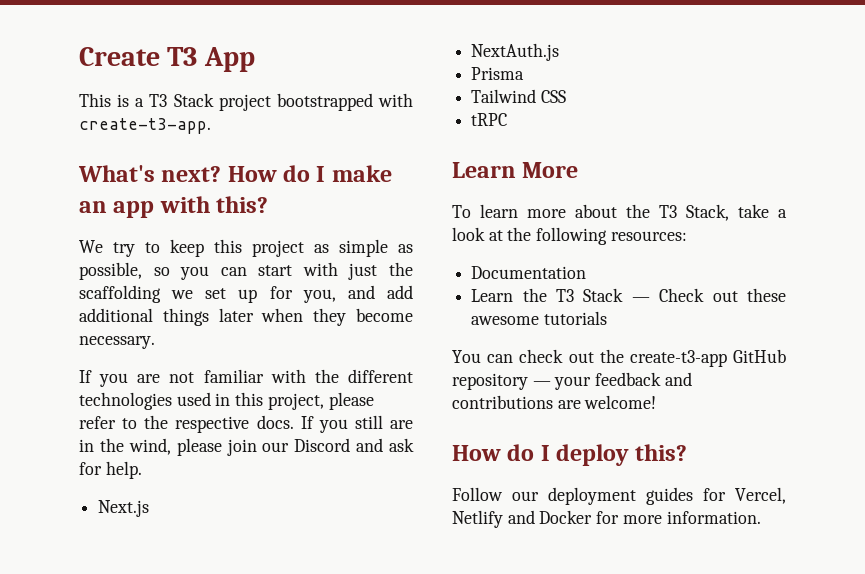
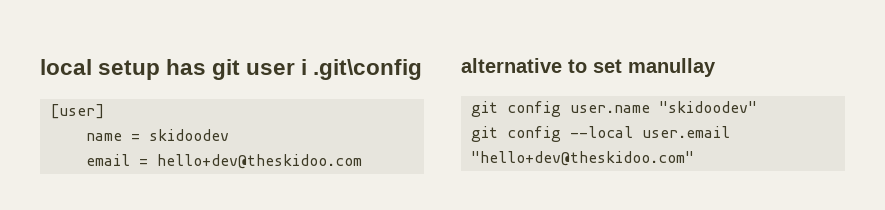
[79,47,255,72] [79,93,413,111] [79,118,211,134] [78,165,392,182] [79,196,269,218] [79,239,413,257] [79,262,413,280] [79,285,413,303] [79,308,414,326] [79,336,155,349] [79,369,414,387] [79,392,374,410] [79,415,413,433] [79,438,414,456] [79,461,142,479] [98,500,150,517] [471,43,560,61] [471,67,525,80] [471,89,566,103] [471,113,508,126] [452,162,579,178] [452,204,787,221] [452,227,687,245] [471,266,587,279] [471,288,786,302] [471,311,607,325] [452,349,786,367] [452,372,692,390] [452,395,657,409] [452,444,688,466] [452,487,786,505] [452,510,761,528] Create T3 App // This is a T3 Stack project bootstrapped with create-t3-app. // What's next? How do I make an app with this? // We try to keep this project as simple as possible, so you can start with just the scaffolding we set up for you, and add additional things later when they become necessary. // If you are not familiar with the different technologies used in this project, please refer to the respective docs. If you still are in the wind, please join our Discord and ask for help. // Next.js // NextAuth.js // Prisma // Tailwind CSS // tRPC // Learn More // To learn more about the T3 Stack, take a look at the following resources: // Documentation // Learn the T3 Stack — Check out these awesome tutorials // You can check out the create-t3-app GitHub repository — your feedback and contributions are welcome! // How do I deploy this? // Follow our deployment guides for Vercel, Netlify and Docker for more information. -> [40,59,423,80] [49,104,104,119] [85,129,229,141] [85,154,362,169] [461,58,716,77] [470,101,757,117] [470,126,730,142] [470,151,694,166] local setup has git user i .git\config // [user] // name = skidoodev // email = hello+dev@theskidoo.com // alternative to set manullay // git config user.name "skidoodev" // git config --local user.email "hello+dev@theskidoo.com"

